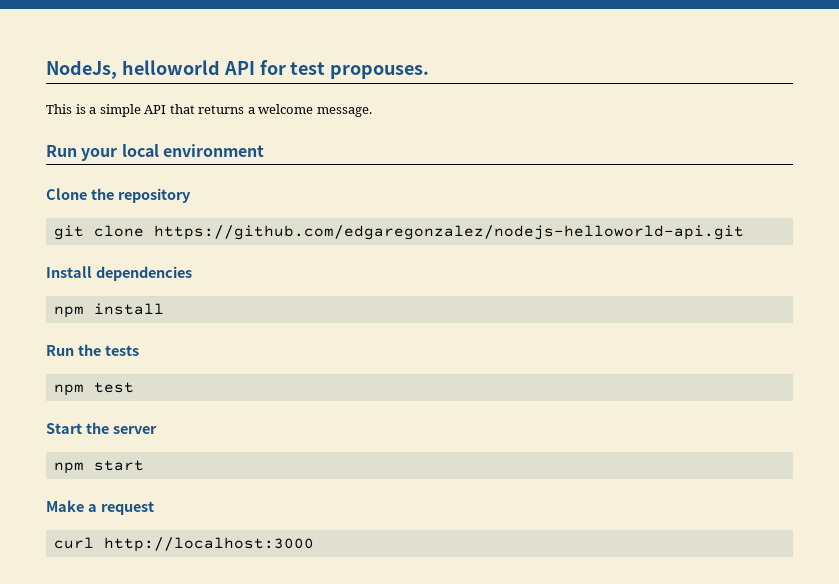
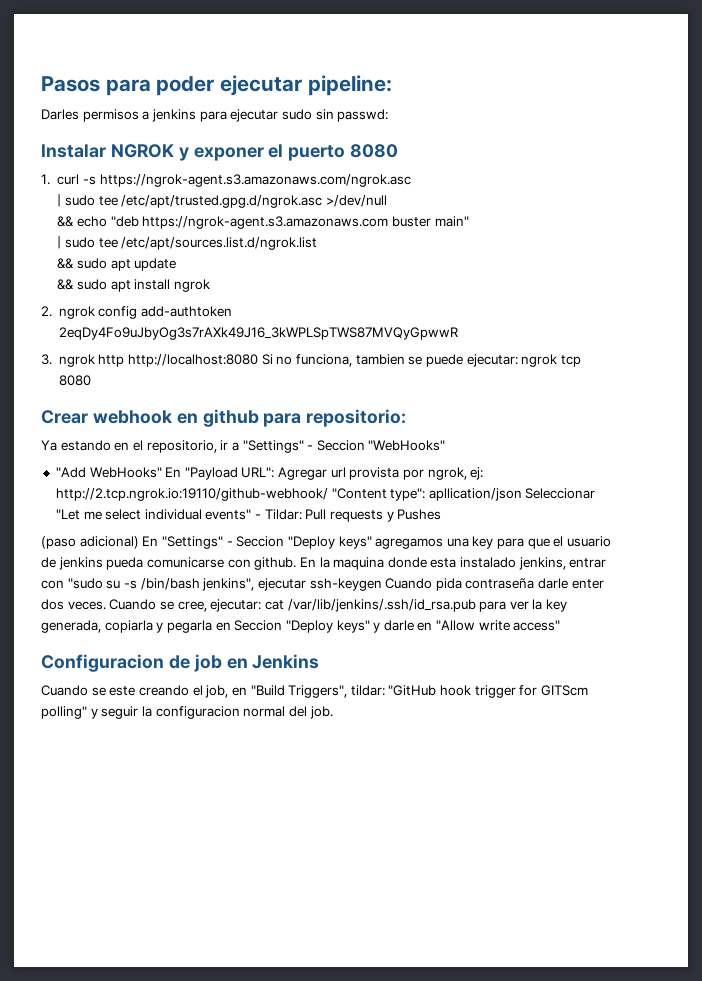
[46,60,430,79] [46,104,372,117] [46,144,264,161] [46,188,191,203] [53,225,744,240] [46,266,192,281] [53,303,164,318] [46,344,139,356] [53,382,134,396] [46,422,157,434] [53,460,144,474] [46,500,154,515] [53,537,314,552] NodeJs, helloworld API for test propouses. // This is a simple API that returns a welcome message. // Run your local environment // Clone the repository // git clone https://github.com/edgaregonzalez/nodejs-helloworld-api.git // Install dependencies // npm install // Run the tests // npm test // Start the server // npm start // Make a request // curl http://localhost:3000 -> [41,75,392,96] [41,109,389,122] [41,144,399,161] [41,174,411,187] [57,194,387,208] [57,216,469,229] [57,236,318,250] [57,258,177,271] [57,279,210,292] [41,306,233,319] [58,327,458,340] [41,354,581,367] [58,375,91,386] [41,409,407,427] [41,440,446,453] [55,467,484,480] [55,488,596,501] [55,509,442,522] [41,536,612,549] [41,557,607,570] [41,578,604,591] [41,599,568,612] [41,620,561,633] [41,654,320,672] [41,685,589,698] [41,706,333,719] Pasos para poder ejecutar pipeline: // Darles permisos a jenkins para ejecutar sudo sin passwd: // Instalar NGROK y exponer el puerto 8080 // 1. curl -s https://ngrok-agent.s3.amazonaws.com/ngrok.asc // | sudo tee /etc/apt/trusted.gpg.d/ngrok.asc >/dev/null // && echo "deb https://ngrok-agent.s3.amazonaws.com buster main" // | sudo tee /etc/apt/sources.list.d/ngrok.list // && sudo apt update // && sudo apt install ngrok // 2. ngrok config add-authtoken 2eqDy4Fo9uJbyOg3s7rAXk49J16_3kWPLSpTWS87MVQyGpwwR // 3. ngrok http http://localhost:8080 Si no funciona, tambien se puede ejecutar: ngrok tcp 8080 // Crear webhook en github para repositorio: // Ya estando en el repositorio, ir a "Settings" - Seccion "WebHooks" // "Add WebHooks" En "Payload URL": Agregar url provista por ngrok, ej: http://2.tcp.ngrok.io:19110/github-webhook/ "Content type": apllication/json Seleccionar "Let me select individual events" - Tildar: Pull requests y Pushes // (paso adicional) En "Settings" - Seccion "Deploy keys" agregamos una key para que el usuario de jenkins pueda comunicarse con github. En la maquina donde esta instalado jenkins, entrar con "sudo su -s /bin/bash jenkins", ejecutar ssh-keygen Cuando pida contraseña darle enter dos veces. Cuando se cree, ejecutar: cat /var/lib/jenkins/.ssh/id_rsa.pub para ver la key generada, copiarla y pegarla en Seccion "Deploy keys" y darle en "Allow write access" // Configuracion de job en Jenkins // Cuando se este creando el job, en "Build Triggers", tildar: "GitHub hook trigger for GITScm polling" y seguir la configuracion normal del job.

